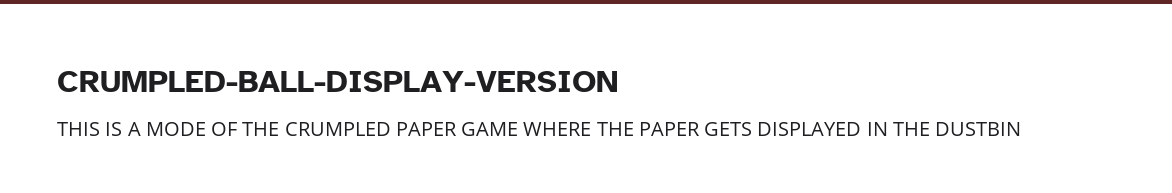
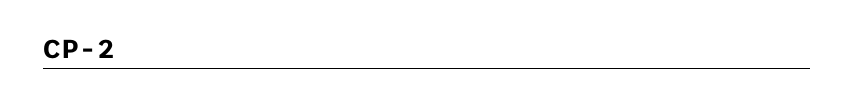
[57,71,618,92] [57,122,1022,136] CRUMPLED-BALL-DISPLAY-VERSION // THIS IS A MODE OF THE CRUMPLED PAPER GAME WHERE THE PAPER GETS DISPLAYED IN THE DUSTBIN -> [43,39,115,59] CP-2

